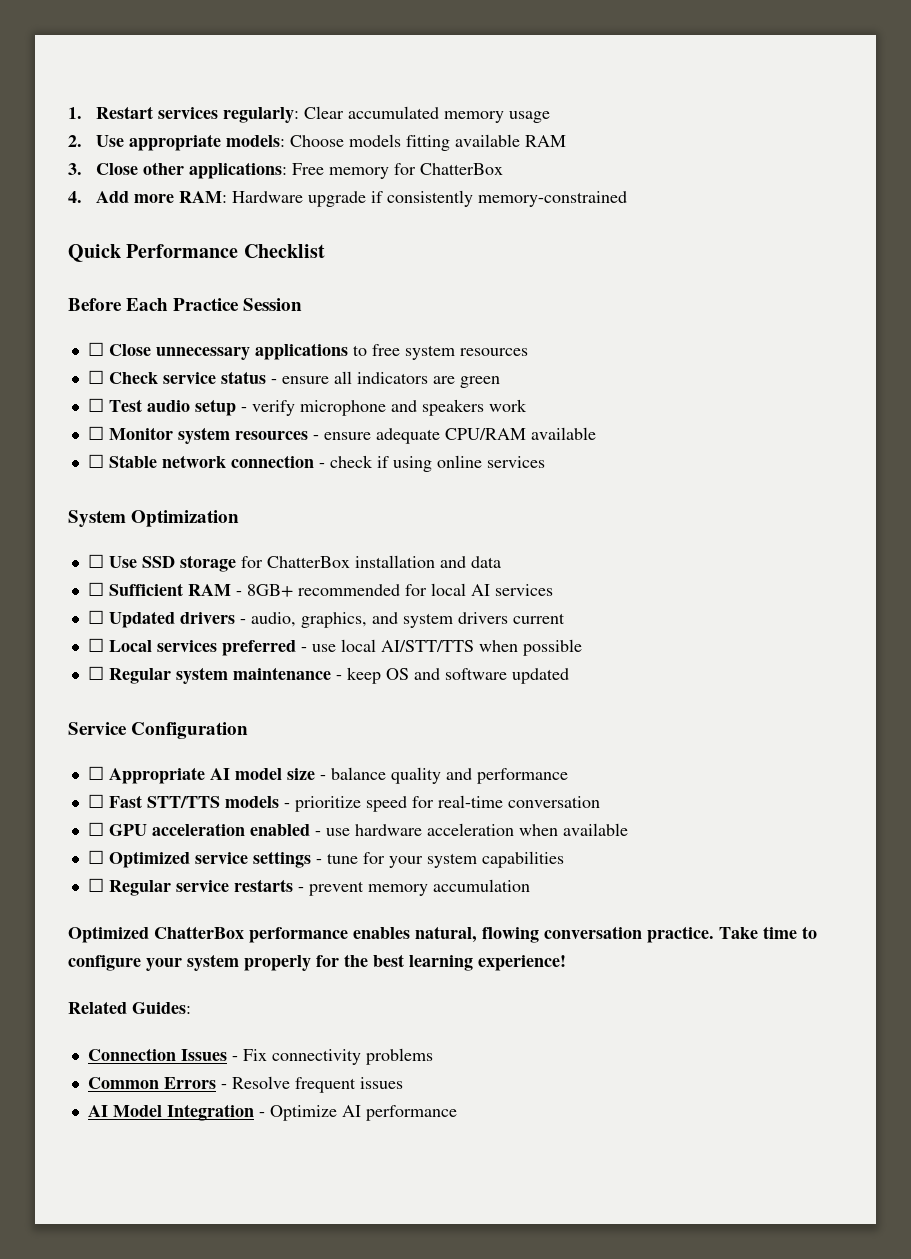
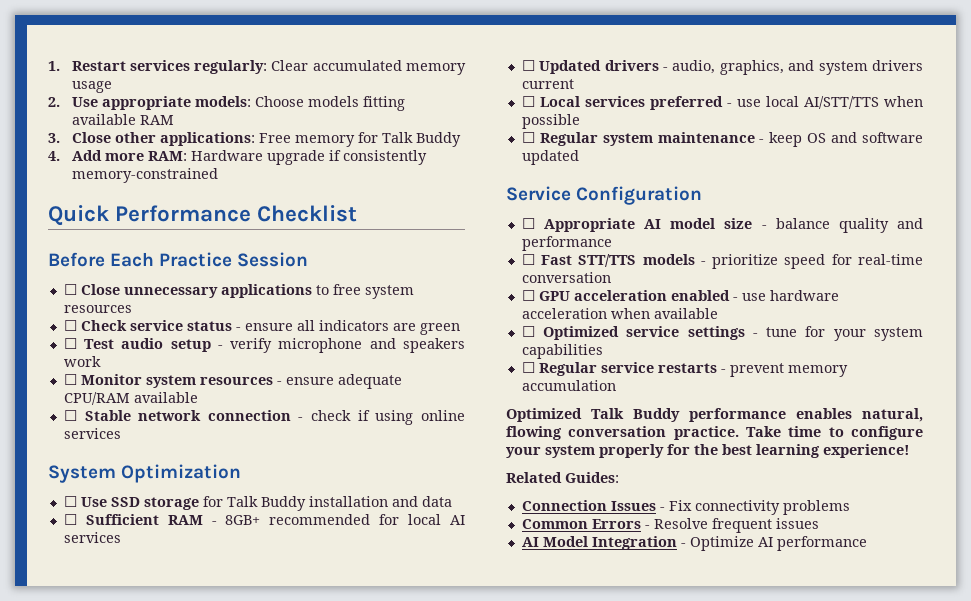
[419,163,503,175] ChatterBox -> [381,132,461,147] Talk Buddy
[266,556,350,568] ChatterBox -> [226,496,306,511] Talk Buddy
[154,926,244,939] ChatterBox -> [591,408,680,422] Talk Buddy

